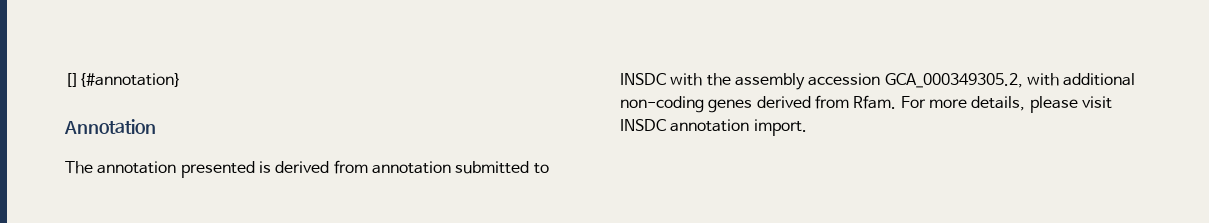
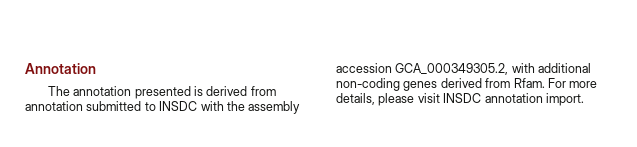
[65,73,181,87] []{#annotation} // -> (25, 68) none

